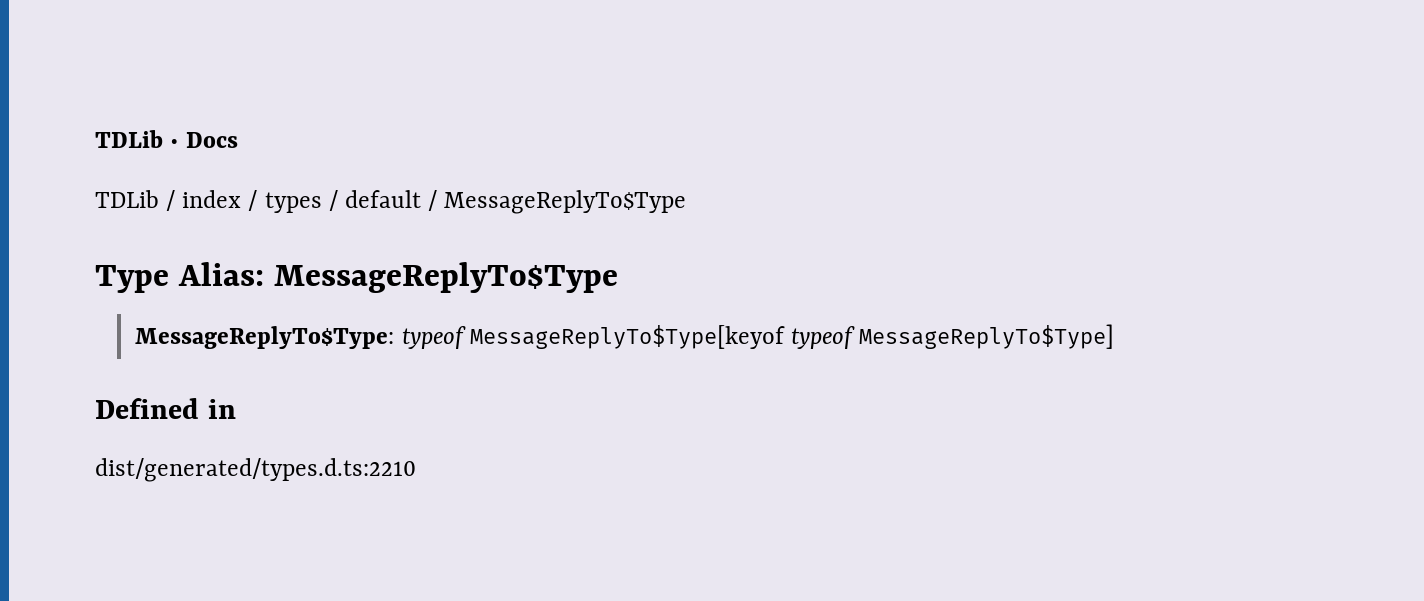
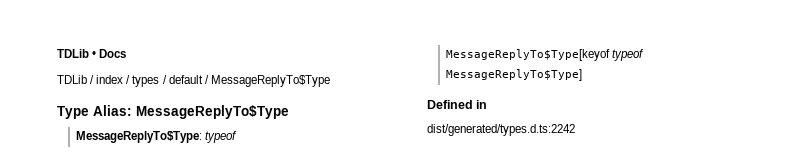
[95,458,416,482] dist/generated/types.d.ts:2210 -> [427,124,575,136] dist/generated/types.d.ts:2242

